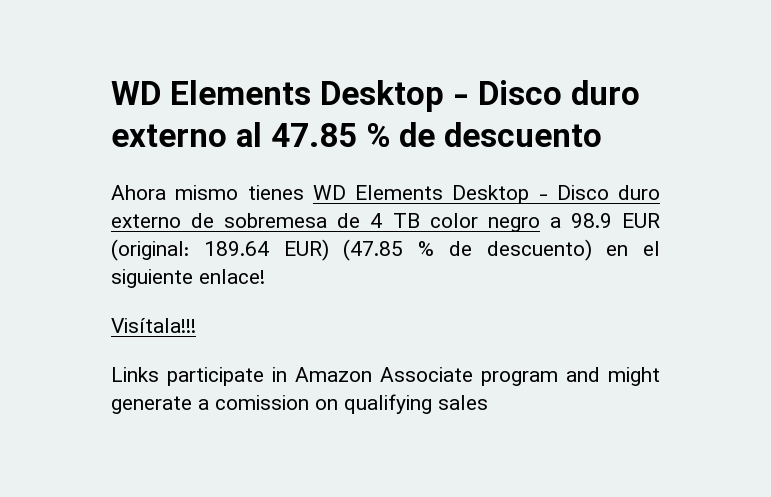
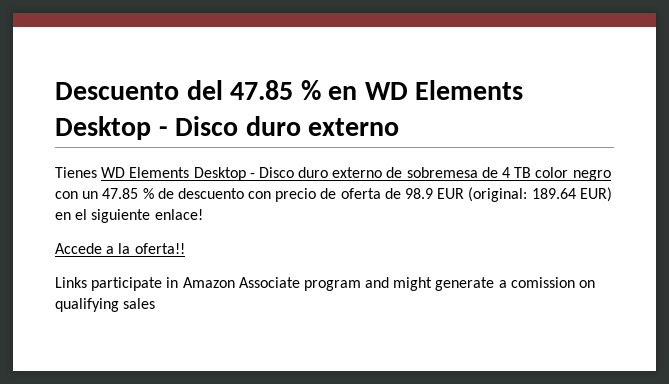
[111,80,640,112] [111,122,602,147] [111,185,304,200] WD Elements Desktop - Disco duro externo al 47.85 % de descuento // Ahora mismo tienes -> [55,80,524,100] [55,116,400,140] [55,167,97,178] Descuento del 47.85 % en WD Elements Desktop - Disco duro externo // Tienes
[549,217,561,228] a -> [55,188,401,202] con un 47.85 % de descuento con precio de oferta de
[343,239,592,261] (47.85 % de descuento) -> (612, 194) none
[111,318,196,333] Visítala!!! -> [55,243,185,254] Accede a la oferta!!

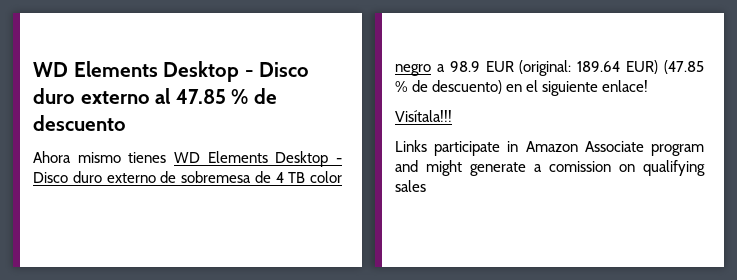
[55,80,524,100] [55,116,400,140] [55,167,97,178] Descuento del 47.85 % en WD Elements Desktop - Disco duro externo // Tienes -> [33,61,310,82] [33,88,277,104] [33,115,126,131] [33,151,167,163] WD Elements Desktop - Disco duro externo al 47.85 % de descuento // Ahora mismo tienes
[55,188,401,202] con un 47.85 % de descuento con precio de oferta de -> [436,64,445,72] a
(612, 194) none -> [664,60,704,74] [395,80,503,94] (47.85 % de descuento)
[55,243,185,254] Accede a la oferta!! -> [395,110,452,122] Visítala!!!

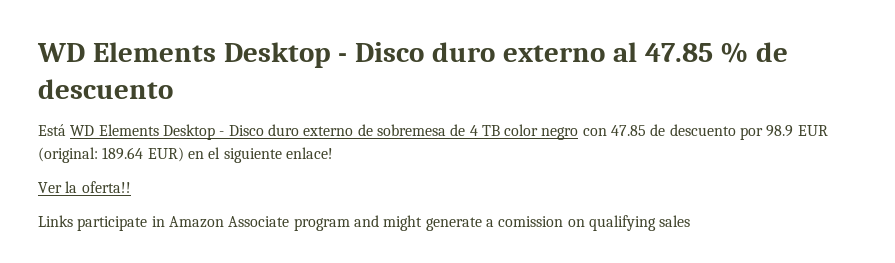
[33,151,167,163] Ahora mismo tienes -> [38,124,66,136] Está
[436,64,445,72] a -> [582,124,764,140] con 47.85 de descuento por
[664,60,704,74] [395,80,503,94] (47.85 % de descuento) -> (184, 154) none
[395,110,452,122] Visítala!!! -> [38,181,131,193] Ver la oferta!!

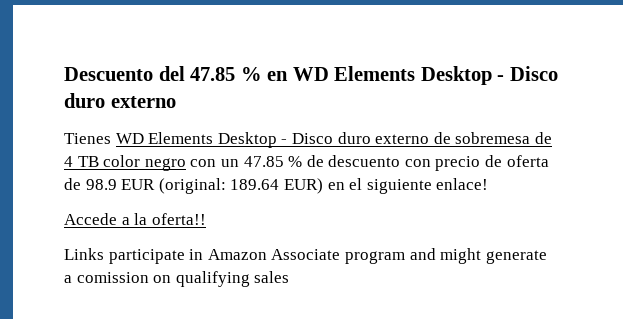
[37,42,789,68] [38,79,173,99] [38,124,66,136] WD Elements Desktop - Disco duro externo al 47.85 % de descuento // Está -> [64,66,558,85] [64,93,176,108] [64,133,111,144] Descuento del 47.85 % en WD Elements Desktop - Disco duro externo // Tienes
[611,124,764,140] 47.85 de descuento por -> [220,155,549,171] [64,178,81,190] un 47.85 % de descuento con precio de oferta de
[38,182,62,193] Ver -> [64,213,130,225] Accede a

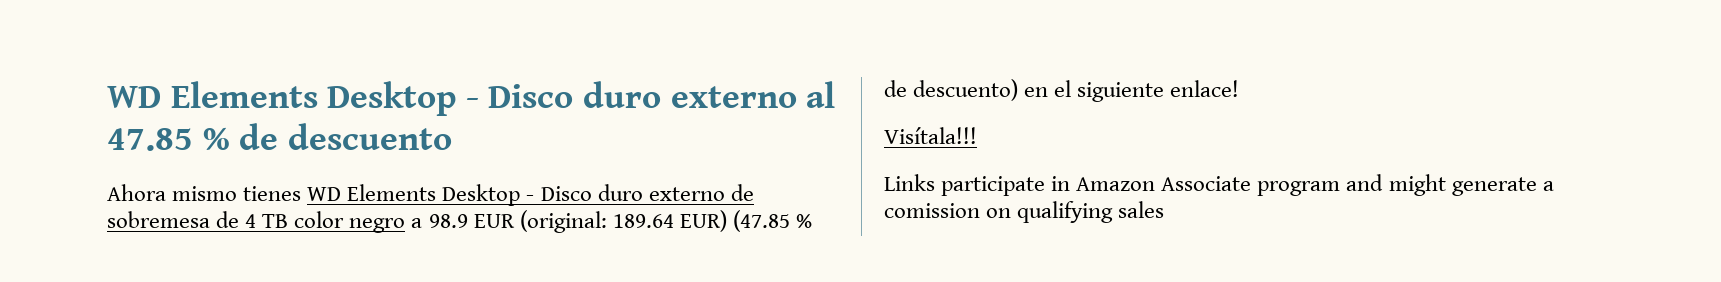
[64,66,558,85] [64,93,176,108] [64,133,111,144] Descuento del 47.85 % en WD Elements Desktop - Disco duro externo // Tienes -> [107,81,836,116] [107,123,452,151] [107,184,302,201] WD Elements Desktop - Disco duro externo al 47.85 % de descuento // Ahora mismo tienes
[190,155,549,171] [64,178,81,190] con un 47.85 % de descuento con precio de oferta de -> [411,218,423,228] a
(323, 186) none -> [732,210,812,232] [884,79,1019,101] (47.85 % de descuento)
[64,213,206,225] Accede a la oferta!! -> [884,127,977,144] Visítala!!!

